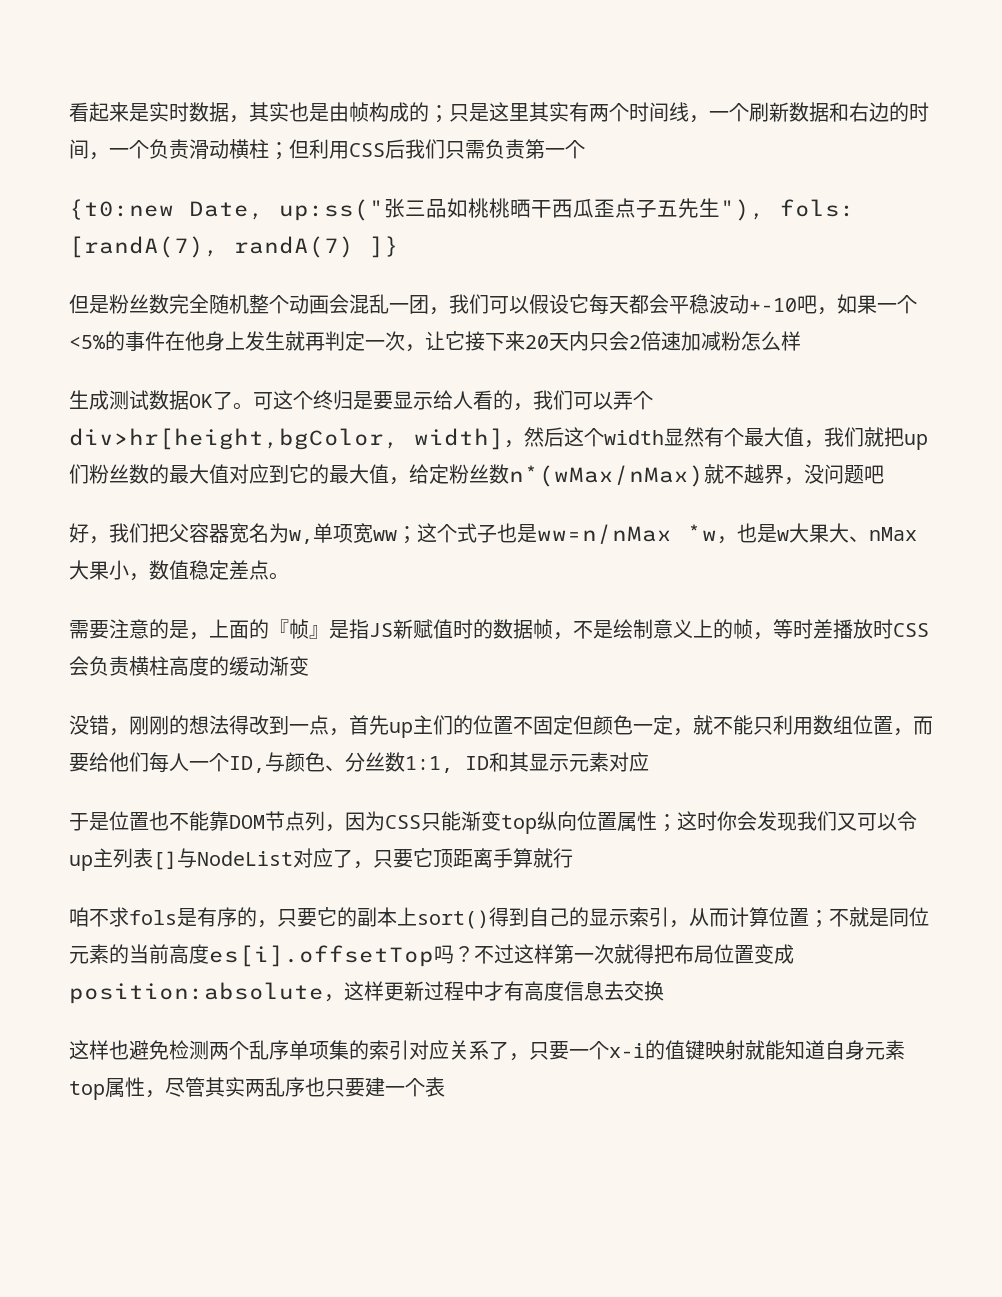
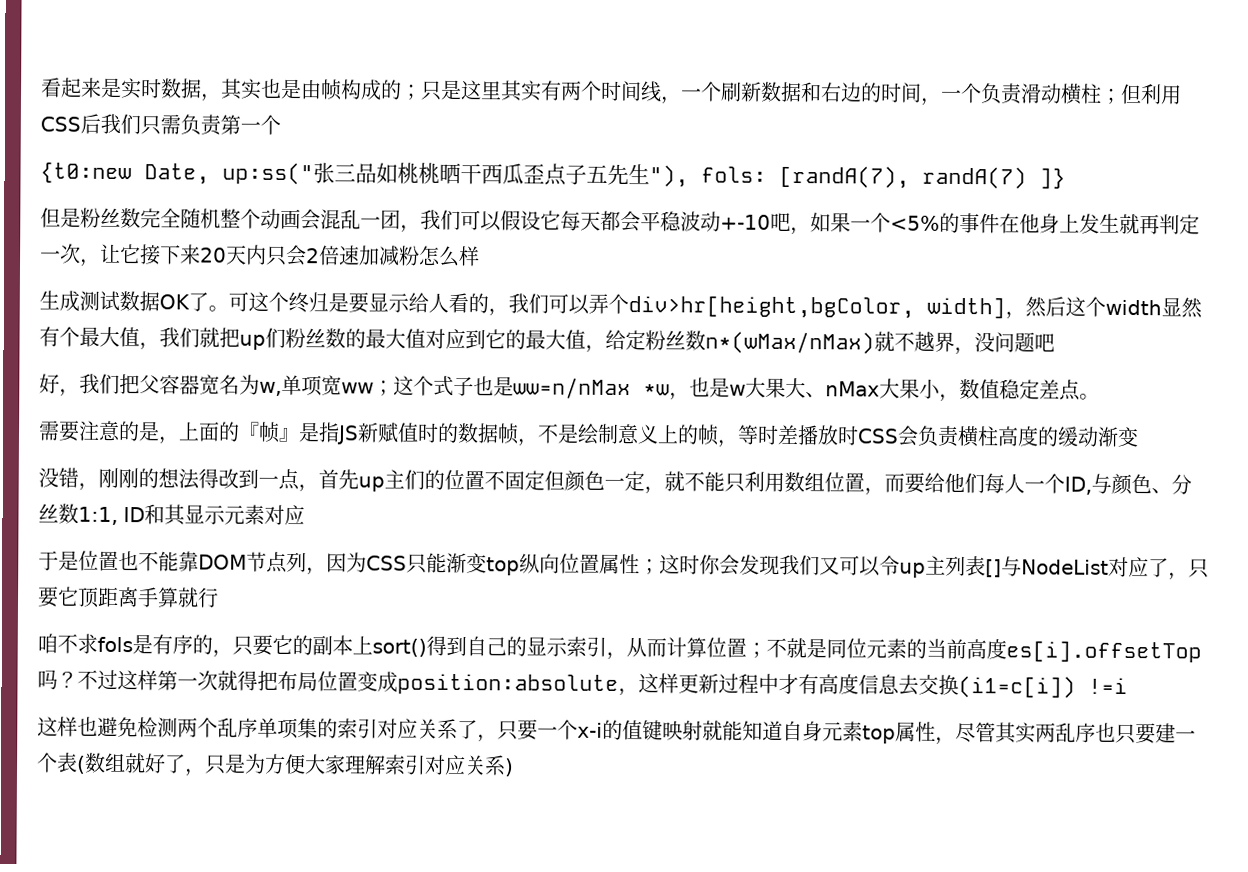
(664, 991) none -> [958,675,1128,699] (i1=c[i]) !=i
(445, 1087) none -> [76,752,514,777] (数组就好了，只是为方便大家理解索引对应关系)

